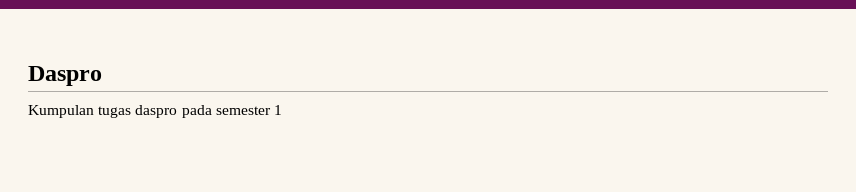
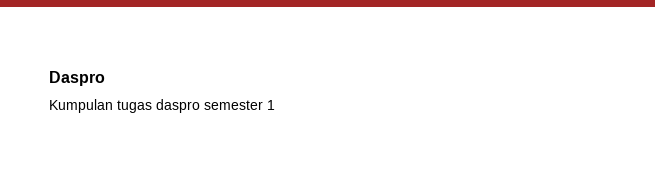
[181,105,212,118] pada -> (200, 106) none

